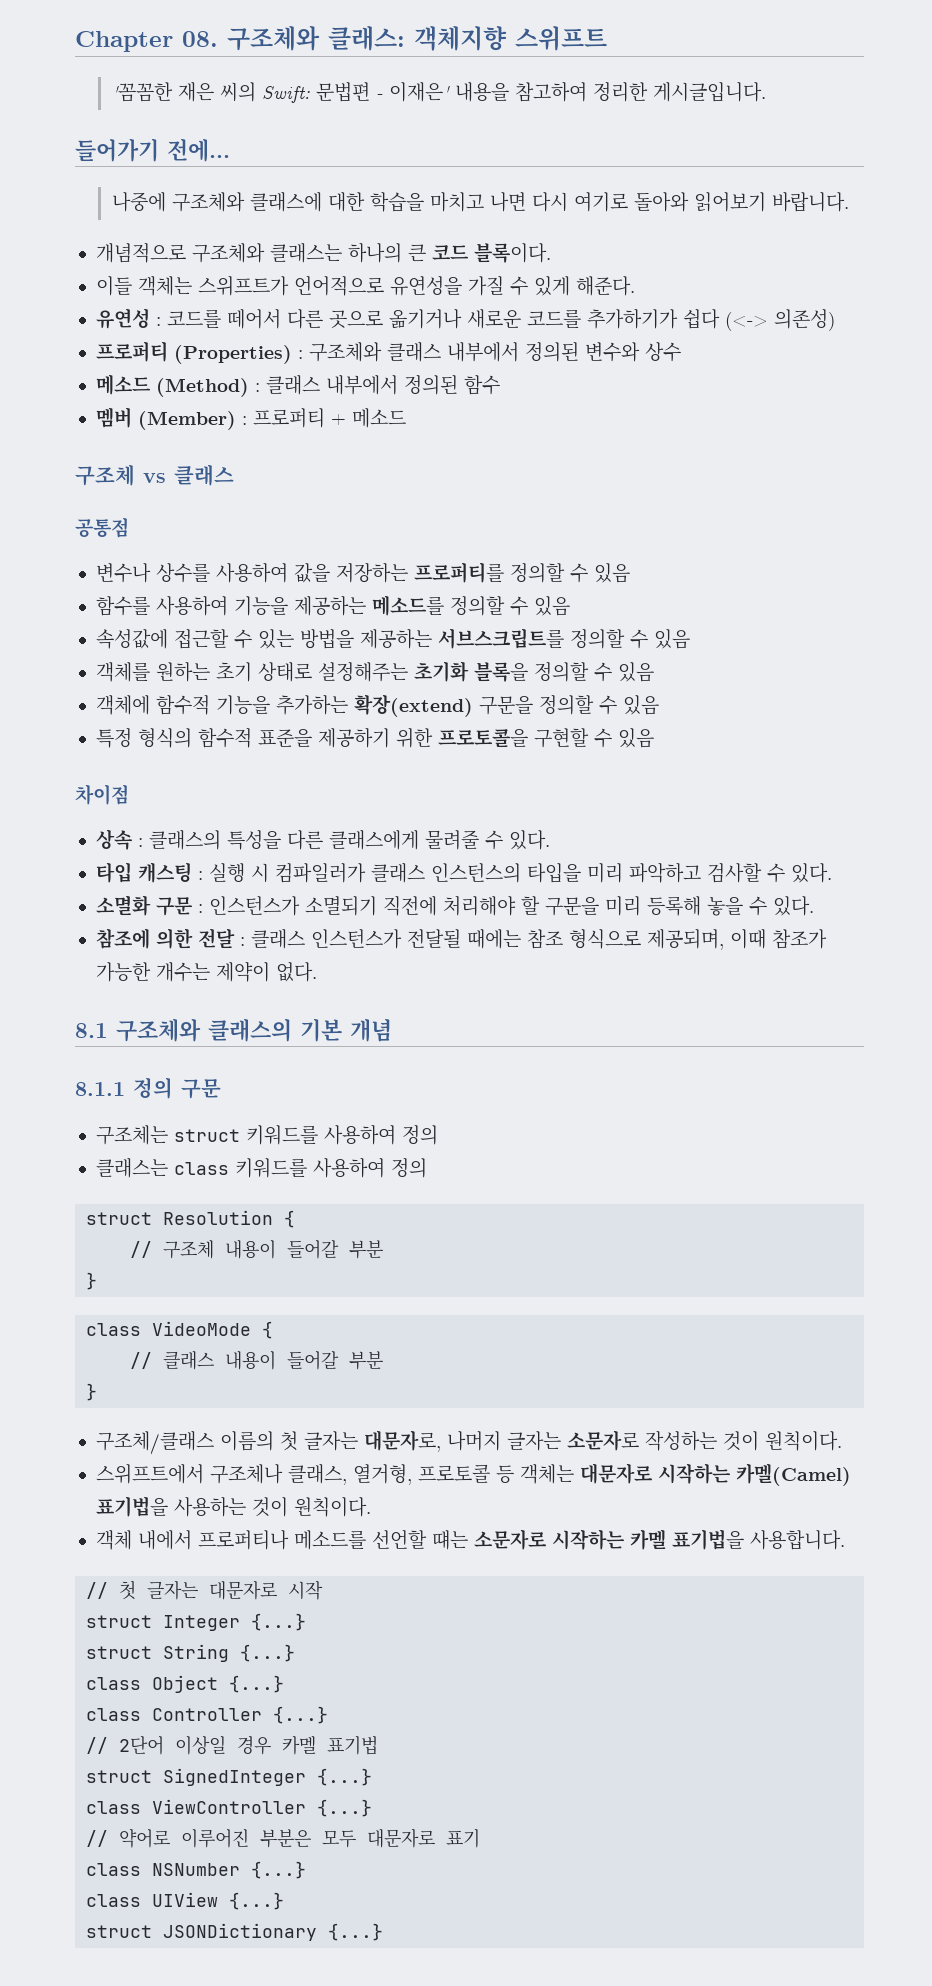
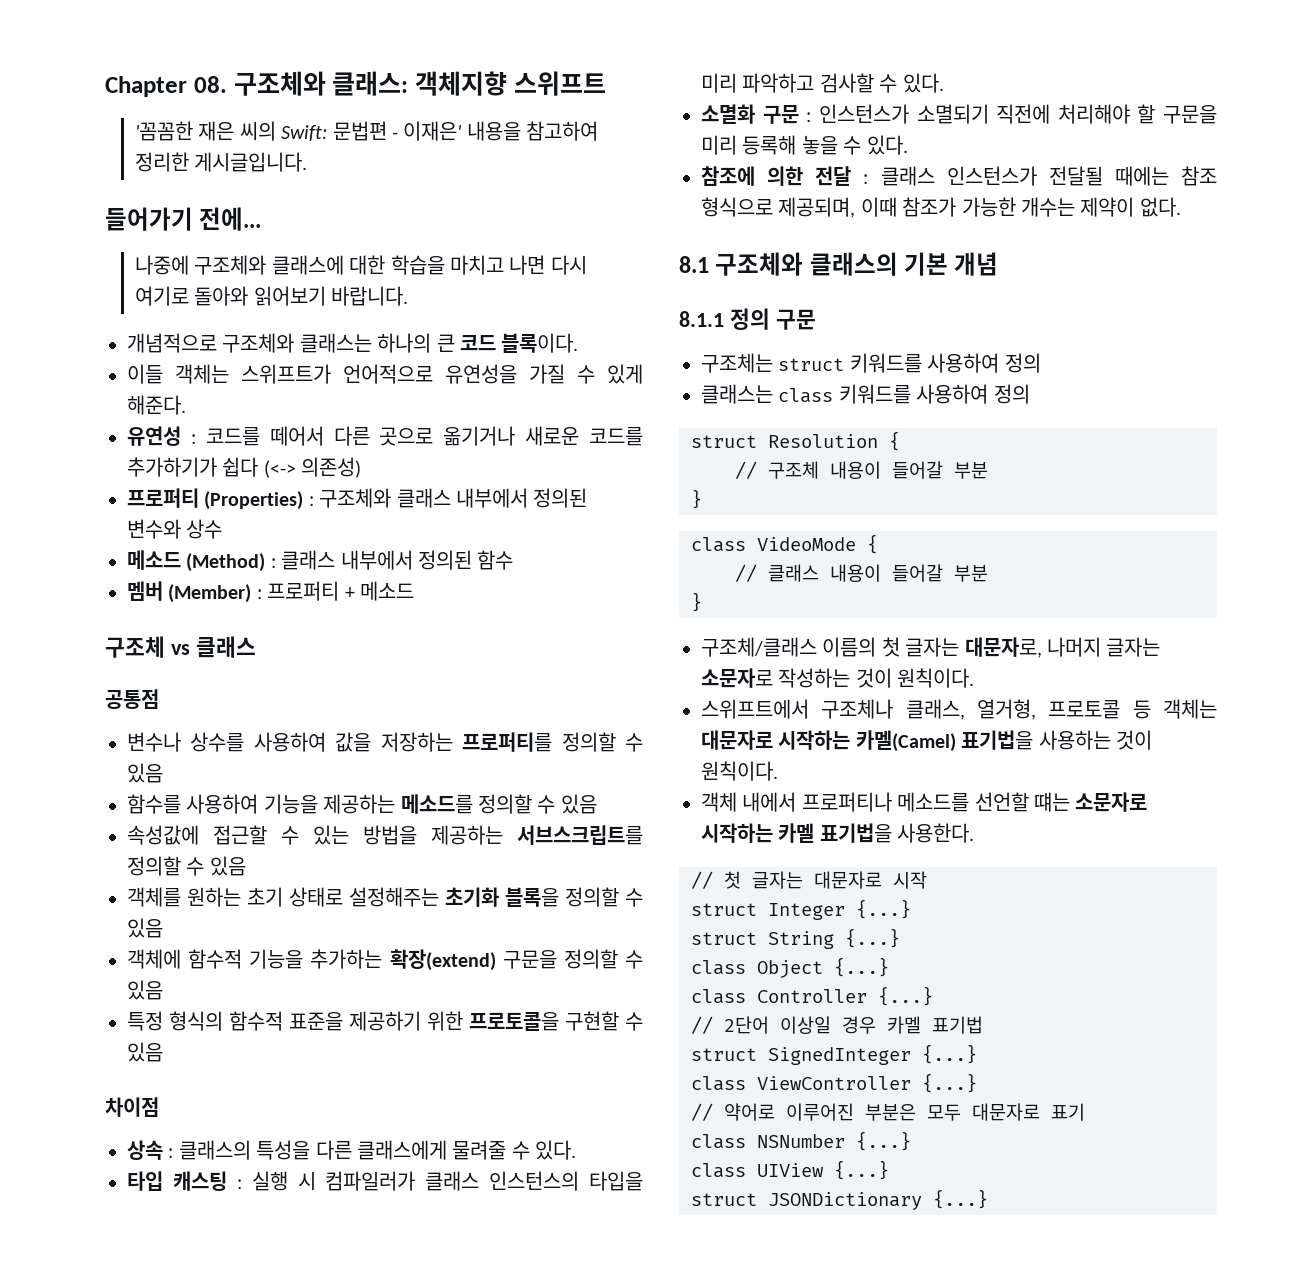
[749,1530,845,1550] 사용합니다. -> [897,823,975,843] 사용한다.

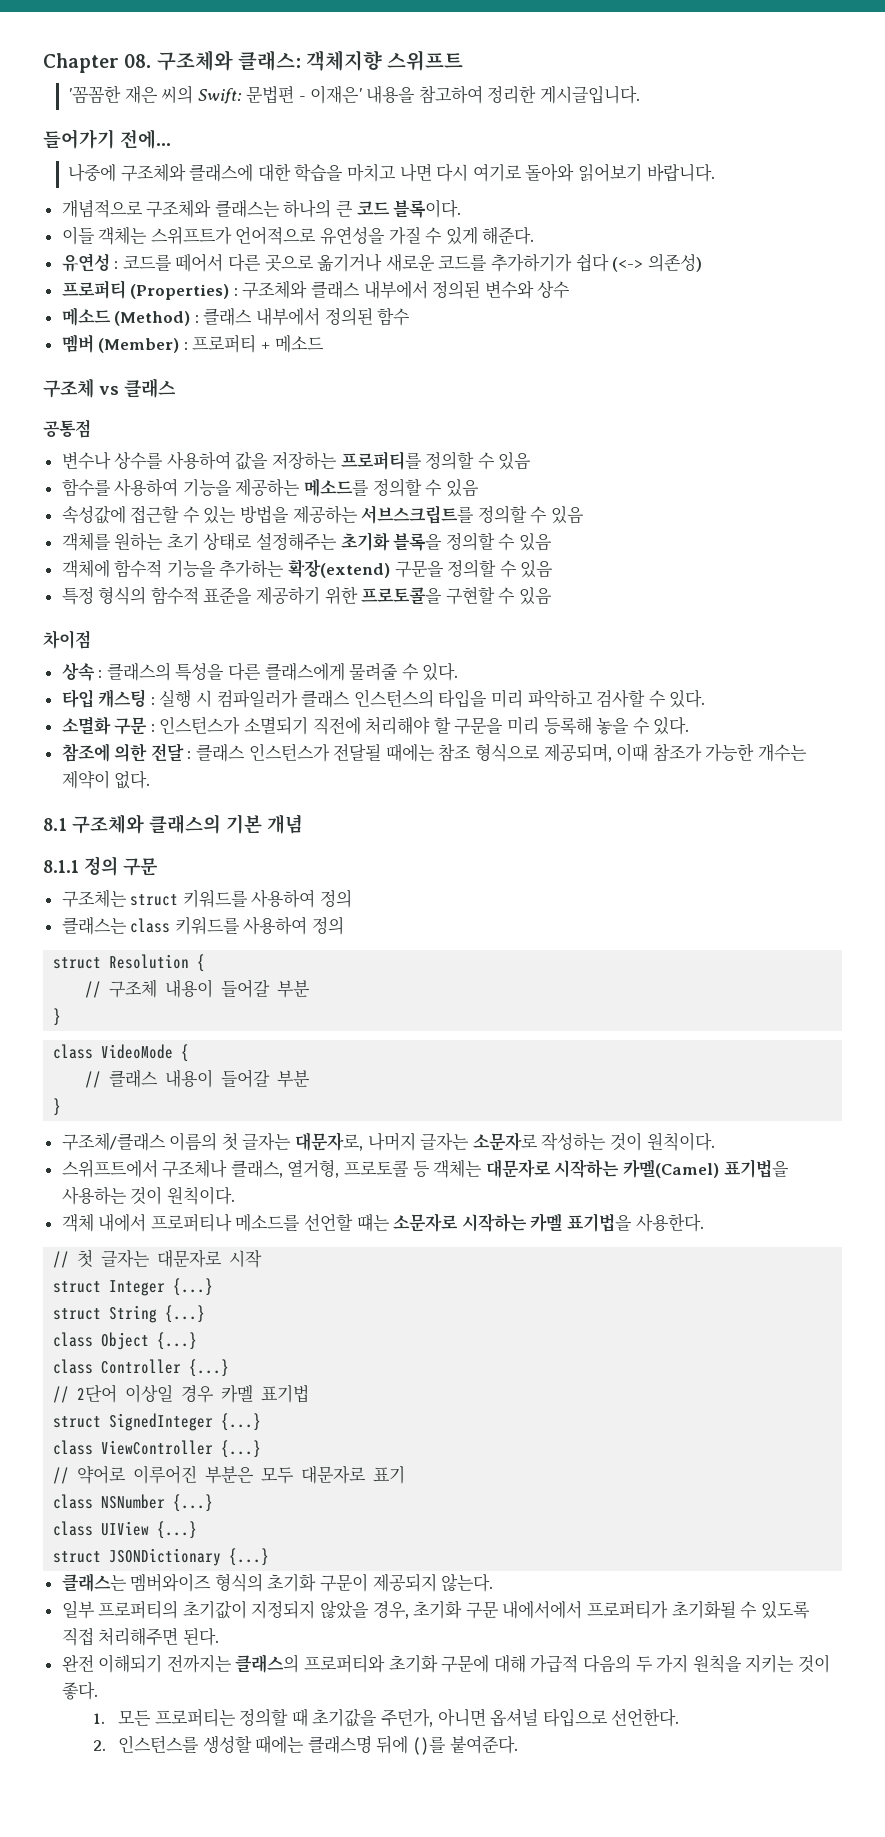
(988, 1199) none -> [61,1573,494,1592] [61,1600,810,1619] [61,1627,219,1646] [61,1654,830,1673] [61,1682,98,1700] [93,1708,680,1727] [93,1735,518,1755] // 클래스는 멤버와이즈 형식의 초기화 구문이 제공되지 않는다. // 일부 프로퍼티의 초기값이 지정되지 않았을 경우, 초기화 구문 내에서에서 프로퍼티가 초기화될 수 있도록 직접 처리해주면 된다. // 완전 이해되기 전까지는 클래스의 프로퍼티와 초기화 구문에 대해 가급적 다음의 두 가지 원칙을 지키는 것이 좋다. // 1. 모든 프로퍼티는 정의할 때 초기값을 주던가, 아니면 옵셔널 타입으로 선언한다. // 2. 인스턴스를 생성할 때에는 클래스명 뒤에 ()를 붙여준다.

